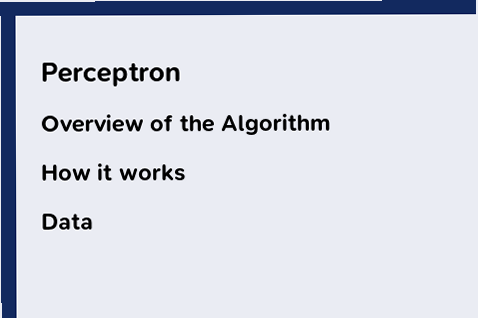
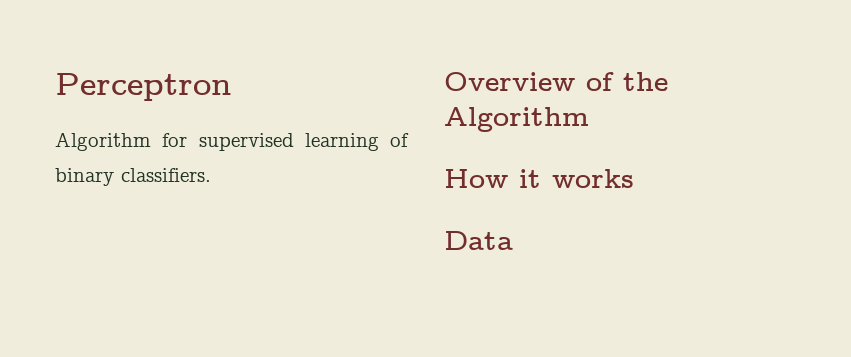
(181, 74) none -> [55,132,409,151] [55,168,211,186] // Algorithm for supervised learning of binary classifiers.

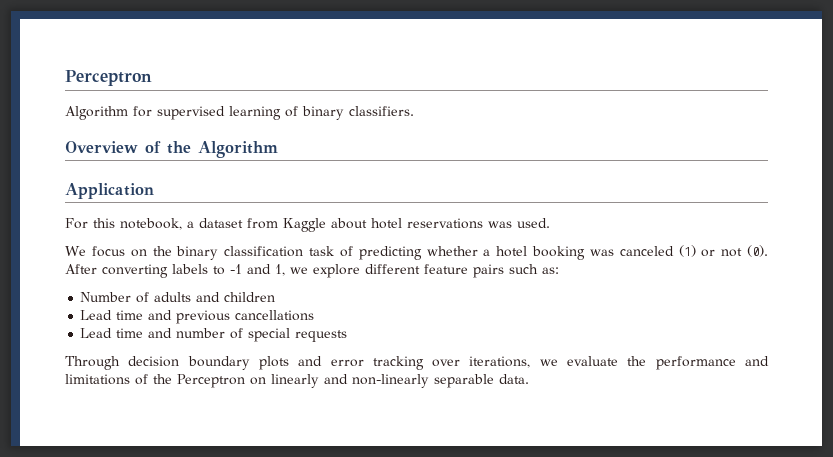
[444,169,634,188] [444,231,513,250] How it works // Data -> [65,183,154,199] [65,218,550,232] [65,245,769,260] [65,264,559,278] [80,292,276,303] [80,310,315,324] [80,328,348,342] [65,356,769,370] [65,374,529,388] Application // For this notebook, a dataset from Kaggle about hotel reservations was used. // We focus on the binary classification task of predicting whether a hotel booking was canceled (1) or not (0). After converting labels to -1 and 1, we explore different feature pairs such as: // Number of adults and children // Lead time and previous cancellations // Lead time and number of special requests // Through decision boundary plots and error tracking over iterations, we evaluate the performance and limitations of the Perceptron on linearly and non-linearly separable data.

